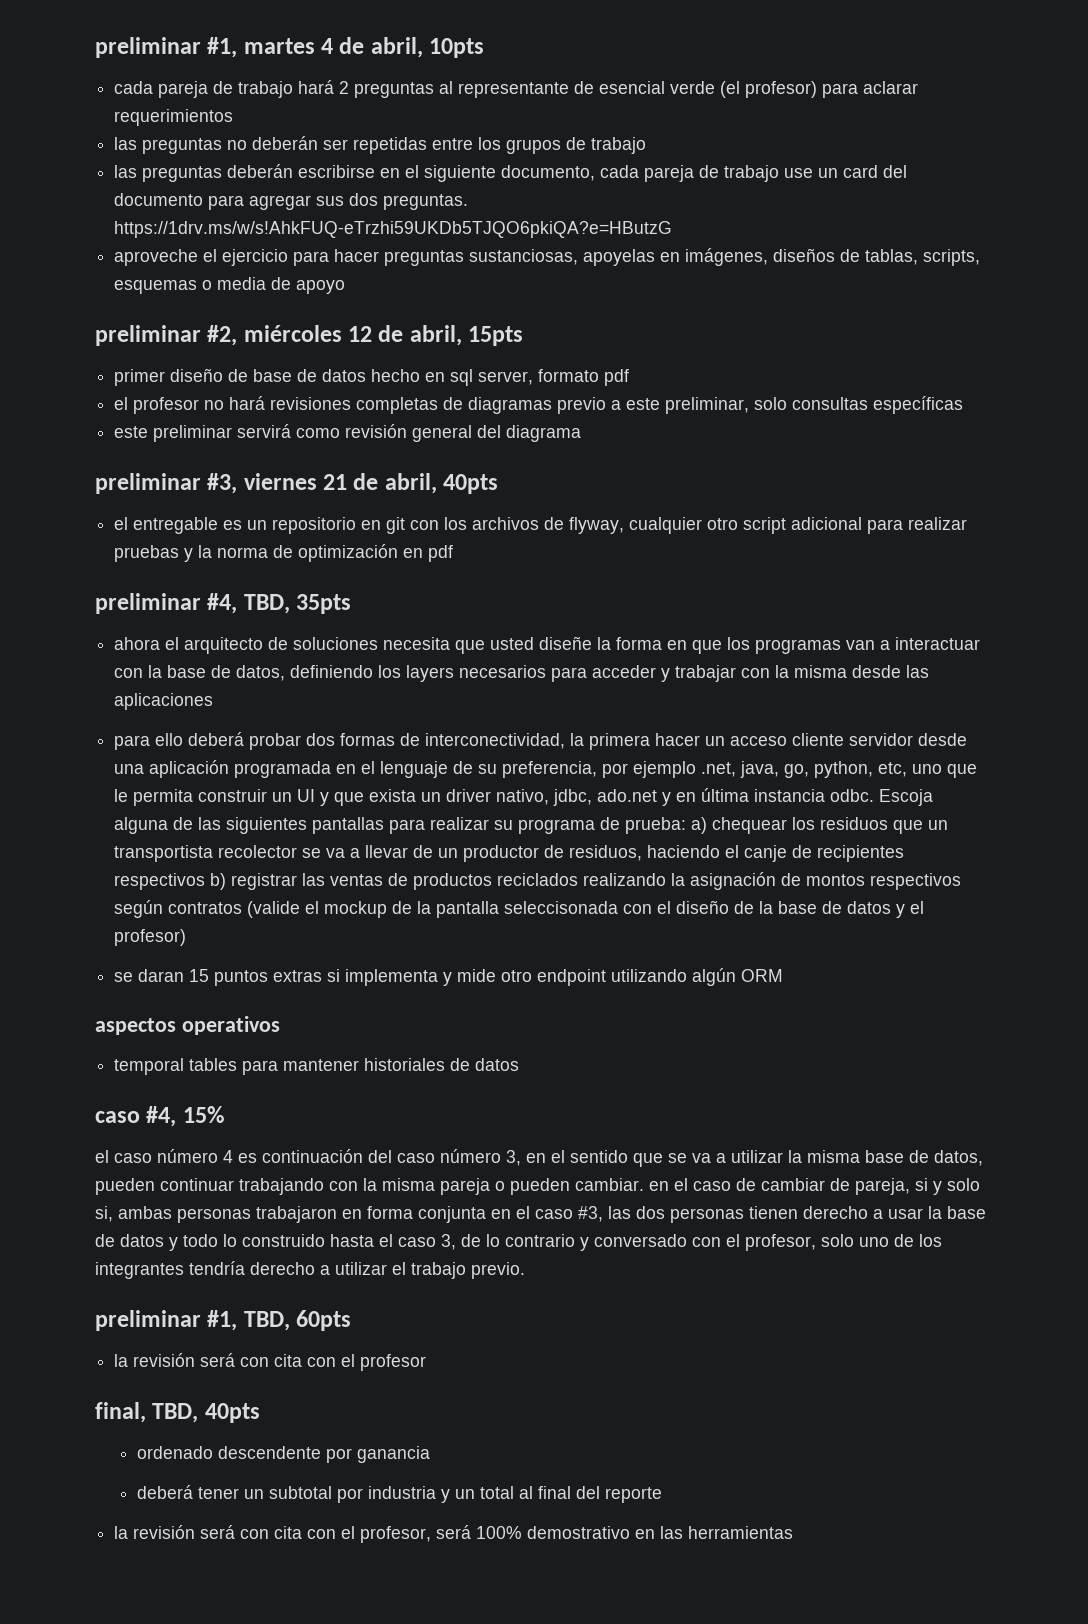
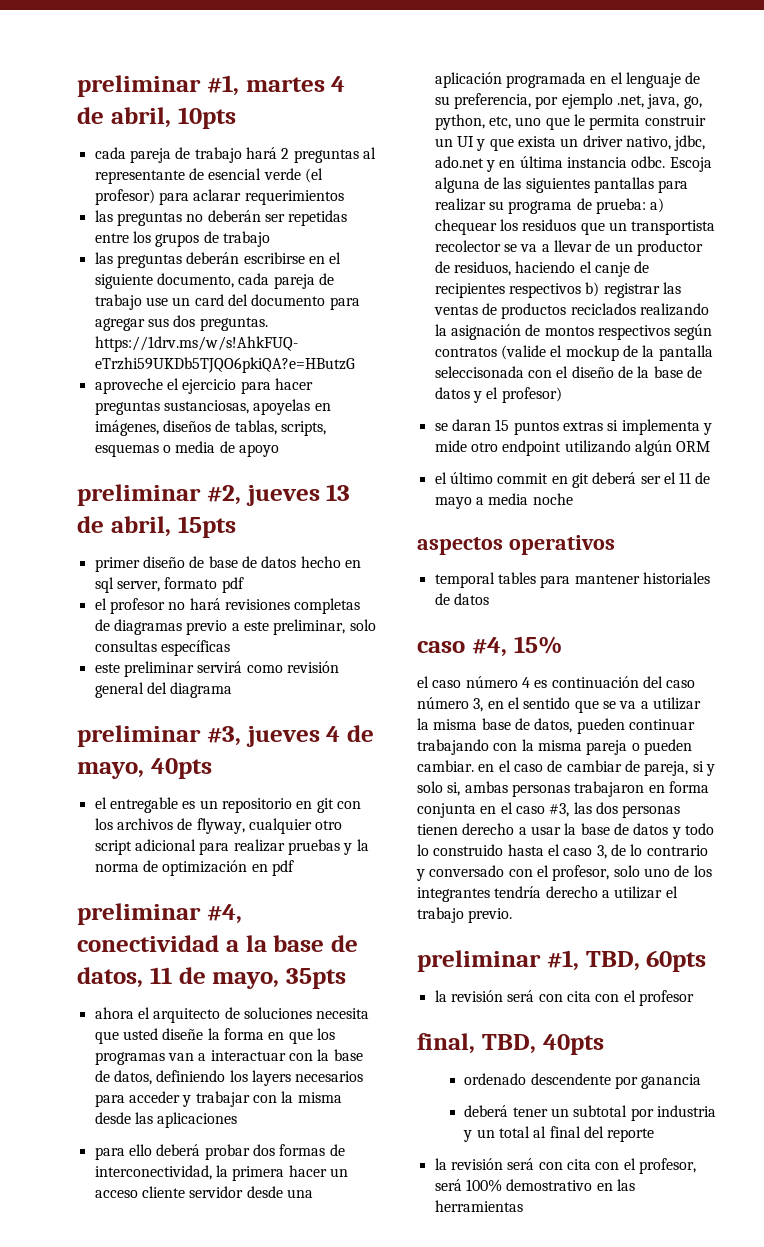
[243,325,373,342] miércoles 12 -> [245,484,351,506] jueves 13
[243,473,437,494] viernes 21 de abril, -> [245,725,374,747] [77,762,144,779] jueves 4 de mayo,
[243,594,290,614] TBD, -> [77,935,358,952] [77,967,280,989] conectividad a la base de datos, 11 de mayo,
(784, 975) none -> [434,472,711,488] [434,493,573,509] // el último commit en git deberá ser el 11 de mayo a media noche

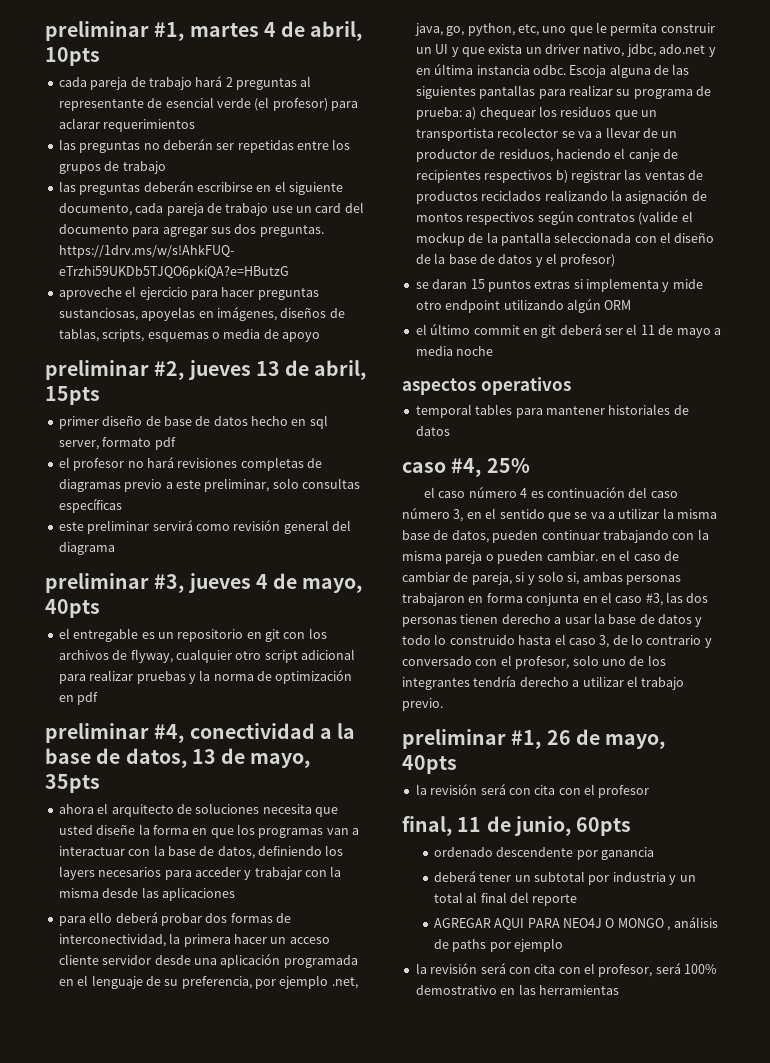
[149,967,172,984] 11 -> [191,749,216,764] 13
[434,366,524,378] seleccisonada -> [554,232,632,243] seleccionada
[513,636,562,654] 15% -> [486,458,530,473] 25%
[585,950,707,972] TBD, 60pts -> [546,729,666,749] [402,755,457,774] 26 de mayo, 40pts
[481,1034,604,1055] TBD, 40pts -> [457,816,632,836] 11 de junio, 60pts
(655, 1135) none -> [433,917,718,931] [433,938,563,952] // AGREGAR AQUI PARA NEO4J O MONGO , análisis de paths por ejemplo

